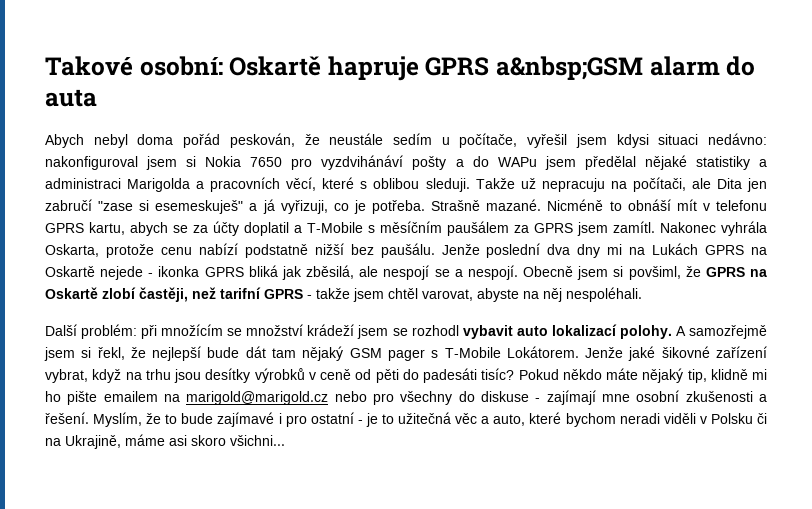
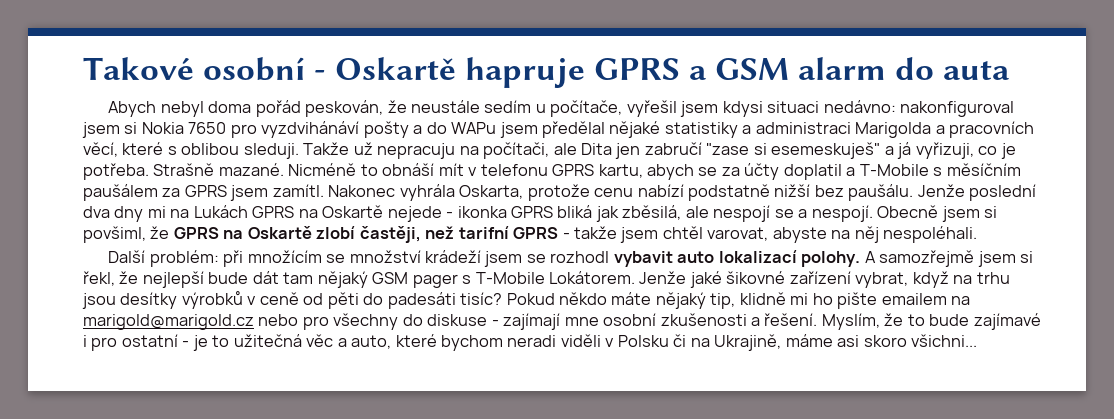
[139,56,223,76] osobní: -> [203,57,327,81] osobní -
[496,56,644,80] a&nbsp;GSM -> [689,58,790,80] a GSM

